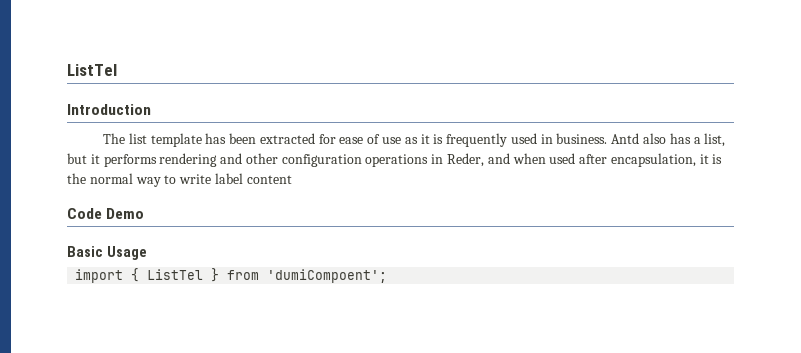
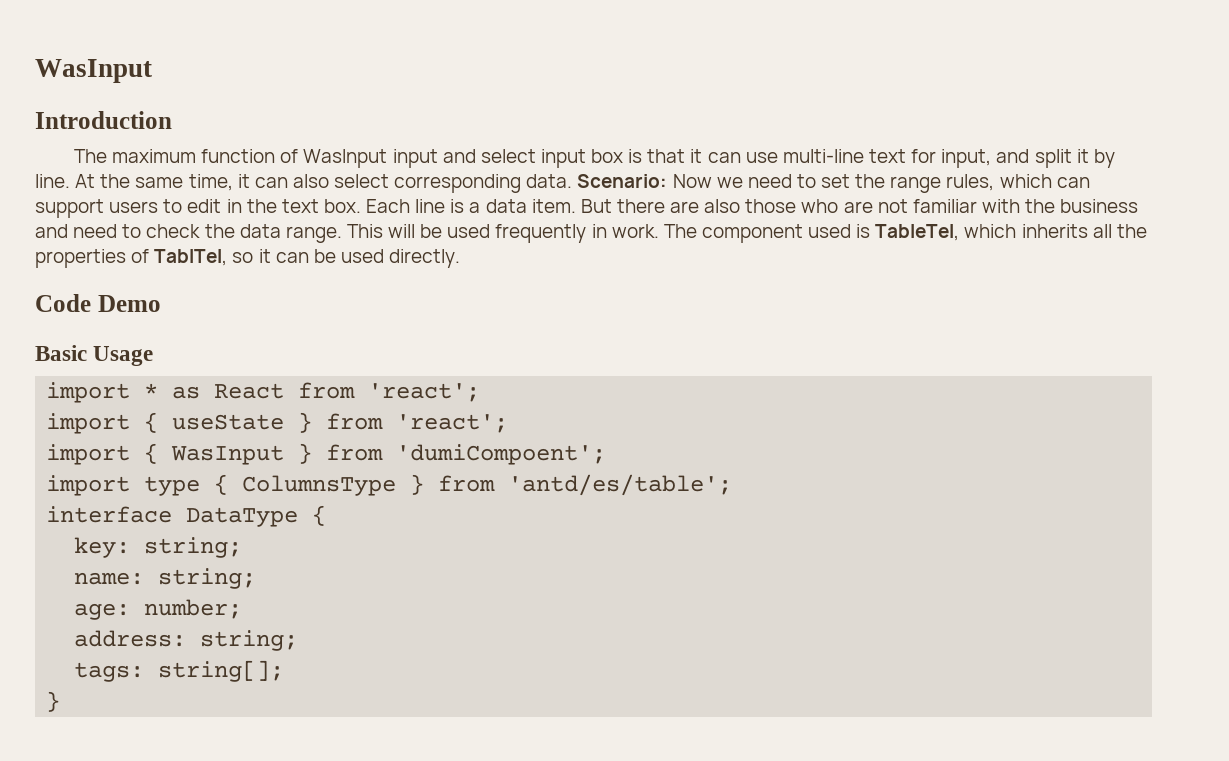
[67,64,117,76] ListTel -> [35,59,152,83] WasInput
[128,133,726,147] [67,153,723,167] [67,173,292,187] [67,208,145,219] [67,246,147,260] [75,268,388,283] list template has been extracted for ease of use as it is frequently used in business. Antd also has a list, but it performs rendering and other configuration operations in Reder, and when used after encapsulation, it is the normal way to write label content // Code Demo // Basic Usage // import { ListTel } from 'dumiCompoent'; -> [112,149,1115,168] [35,174,1090,193] [35,199,1139,218] [35,224,1147,243] [35,249,461,268] [35,294,161,312] [35,345,154,366] [46,382,481,403] [46,412,509,434] [46,443,607,465] [46,474,733,496] [46,505,327,527] [74,537,243,558] [74,568,257,589] [74,599,243,620] [74,630,299,651] [74,660,285,682] [46,691,61,712] maximum function of WasInput input and select input box is that it can use multi-line text for input, and split it by line. At the same time, it can also select corresponding data. Scenario: Now we need to set the range rules, which can support users to edit in the text box. Each line is a data item. But there are also those who are not familiar with the business and need to check the data range. This will be used frequently in work. The component used is TableTel, which inherits all the properties of TablTel, so it can be used directly. // Code Demo // Basic Usage // import * as React from 'react'; // import { useState } from 'react'; // import { WasInput } from 'dumiCompoent'; // import type { ColumnsType } from 'antd/es/table'; // interface DataType { // key: string; // name: string; // age: number; // address: string; // tags: string[]; // }

